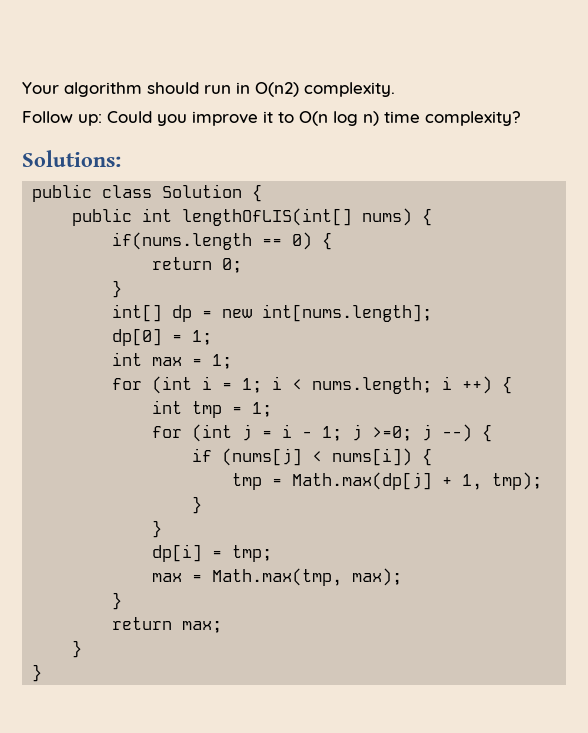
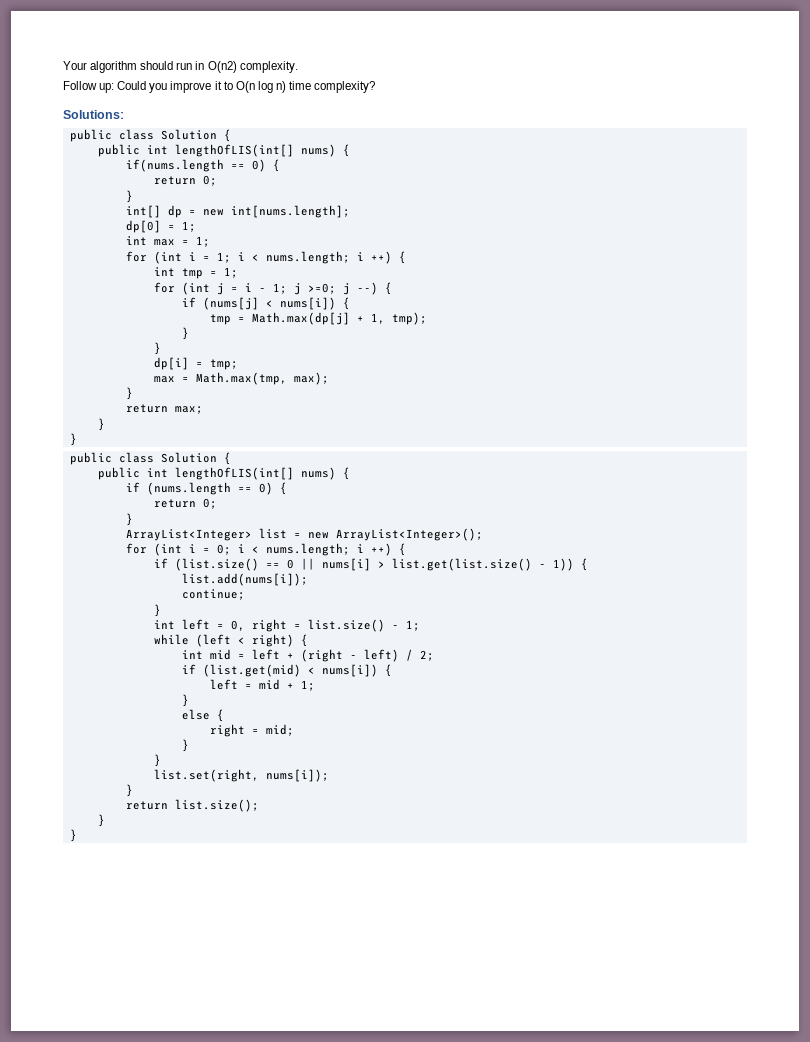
(43, 673) none -> [69,452,231,465] [97,467,350,480] [125,482,287,495] [153,498,217,509] [125,513,133,526] [125,528,483,541] [125,543,406,556] [153,558,588,571] [181,573,308,586] [181,589,245,600] [153,604,161,617] [153,619,420,632] [153,634,308,647] [181,649,434,662] [181,664,392,677] [209,679,315,691] [181,694,189,707] [181,709,224,722] [209,724,294,737] [181,739,189,752] [153,754,161,767] [153,769,329,782] [125,784,133,797] [125,799,259,812] [97,814,105,827] [69,829,77,842] // public class Solution { // public int lengthOfLIS(int[] nums) { // if (nums.length == 0) { // return 0; // } // ArrayList<Integer> list = new ArrayList<Integer>(); // for (int i = 0; i < nums.length; i ++) { // if (list.size() == 0 || nums[i] > list.get(list.size() - 1)) { // list.add(nums[i]); // continue; // } // int left = 0, right = list.size() - 1; // while (left < right) { // int mid = left + (right - left) / 2; // if (list.get(mid) < nums[i]) { // left = mid + 1; // } // else { // right = mid; // } // } // list.set(right, nums[i]); // } // return list.size(); // } // }

